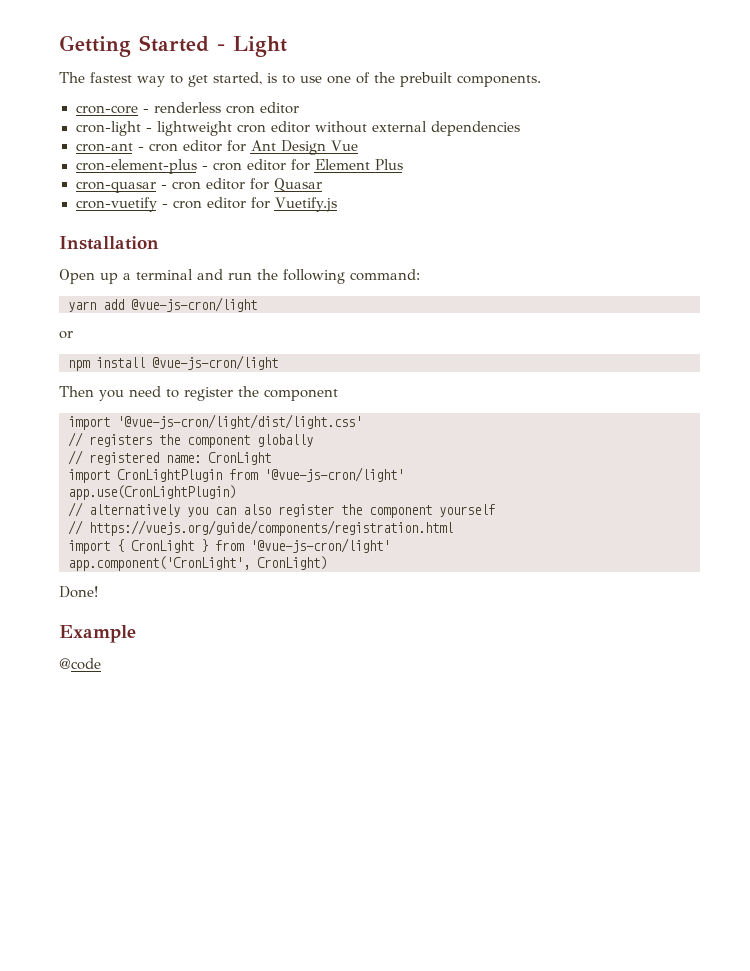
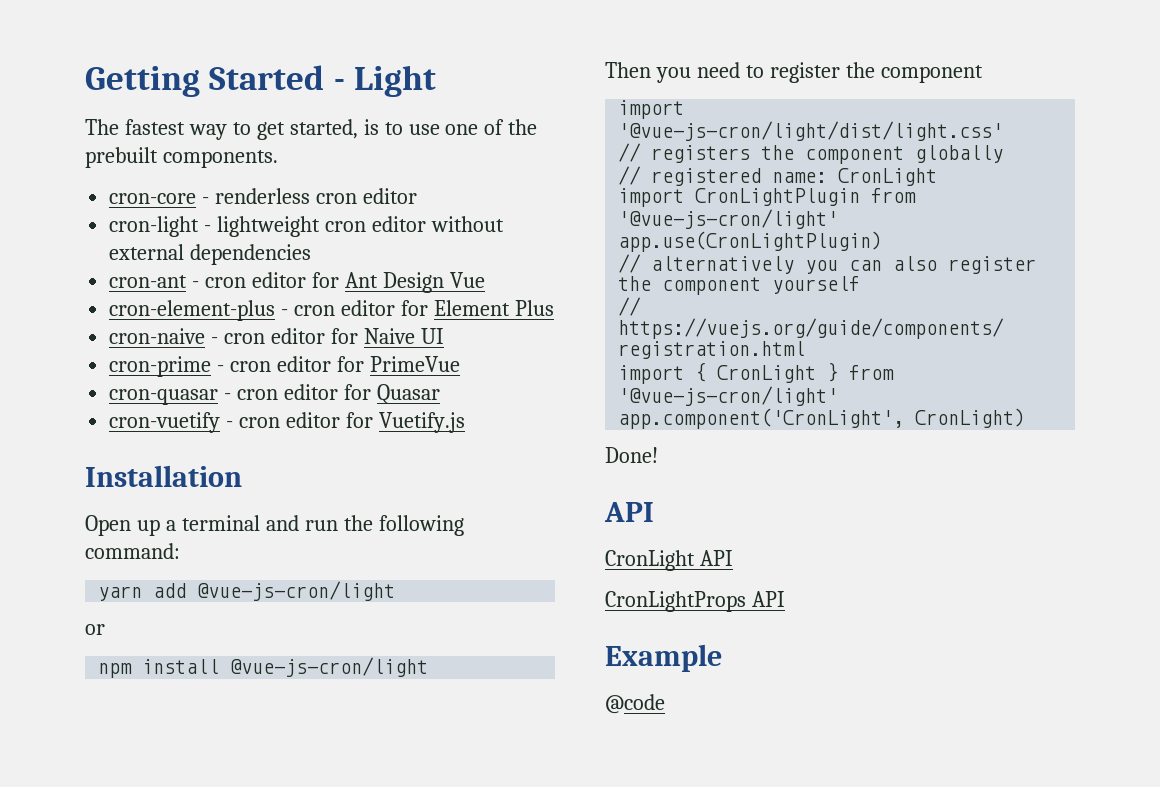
(403, 164) none -> [109,328,444,344] [109,356,460,377] // cron-naive - cron editor for Naive UI // cron-prime - cron editor for PrimeVue
(98, 592) none -> [604,502,654,522] [605,550,733,571] [605,591,785,612] // API // CronLight API // CronLightProps API

